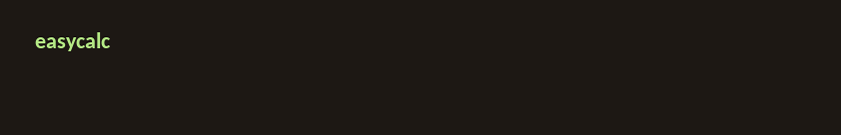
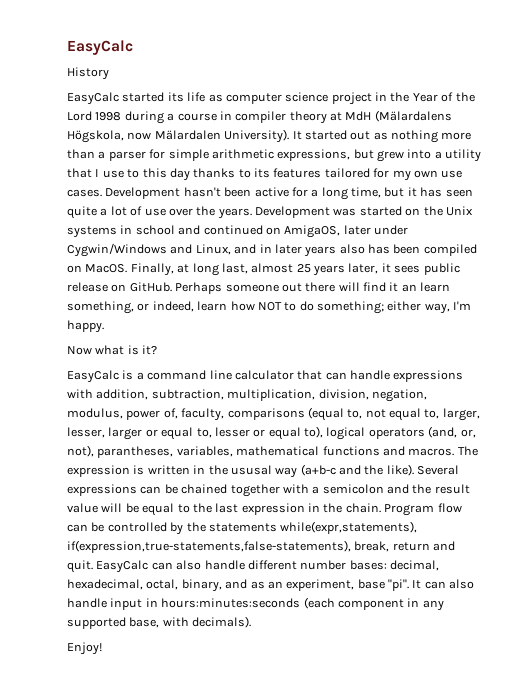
[34,32,110,52] easycalc -> [67,40,133,55] [67,67,109,80] [67,92,475,105] [67,110,452,124] [67,129,472,143] [67,149,482,162] [67,168,463,181] [67,187,473,200] [67,206,473,219] [67,225,408,238] [67,243,477,257] [67,263,460,276] [67,282,451,294] [67,301,472,314] [67,320,104,333] [67,345,158,355] [67,370,464,383] [67,389,427,402] [67,407,480,421] [67,426,476,440] [67,445,478,458] [67,464,460,478] [67,484,470,497] [67,503,462,516] [67,521,418,535] [67,540,456,553] [67,560,439,573] [67,579,475,592] [67,597,444,611] [67,616,252,629] [67,642,102,655] EasyCalc // History // EasyCalc started its life as computer science project in the Year of the Lord 1998 during a course in compiler theory at MdH (Mälardalens Högskola, now Mälardalen University). It started out as nothing more than a parser for simple arithmetic expressions, but grew into a utility that I use to this day thanks to its features tailored for my own use cases. Development hasn't been active for a long time, but it has seen quite a lot of use over the years. Development was started on the Unix systems in school and continued on AmigaOS, later under Cygwin/Windows and Linux, and in later years also has been compiled on MacOS. Finally, at long last, almost 25 years later, it sees public release on GitHub. Perhaps someone out there will find it an learn something, or indeed, learn how NOT to do something; either way, I'm happy. // Now what is it? // EasyCalc is a command line calculator that can handle expressions with addition, subtraction, multiplication, division, negation, modulus, power of, faculty, comparisons (equal to, not equal to, larger, lesser, larger or equal to, lesser or equal to), logical operators (and, or, not), parantheses, variables, mathematical functions and macros. The expression is written in the ususal way (a+b-c and the like). Several expressions can be chained together with a semicolon and the result value will be equal to the last expression in the chain. Program flow can be controlled by the statements while(expr,statements), if(expression,true-statements,false-statements), break, return and quit. EasyCalc can also handle different number bases: decimal, hexadecimal, octal, binary, and as an experiment, base "pi". It can also handle input in hours:minutes:seconds (each component in any supported base, with decimals). // Enjoy!

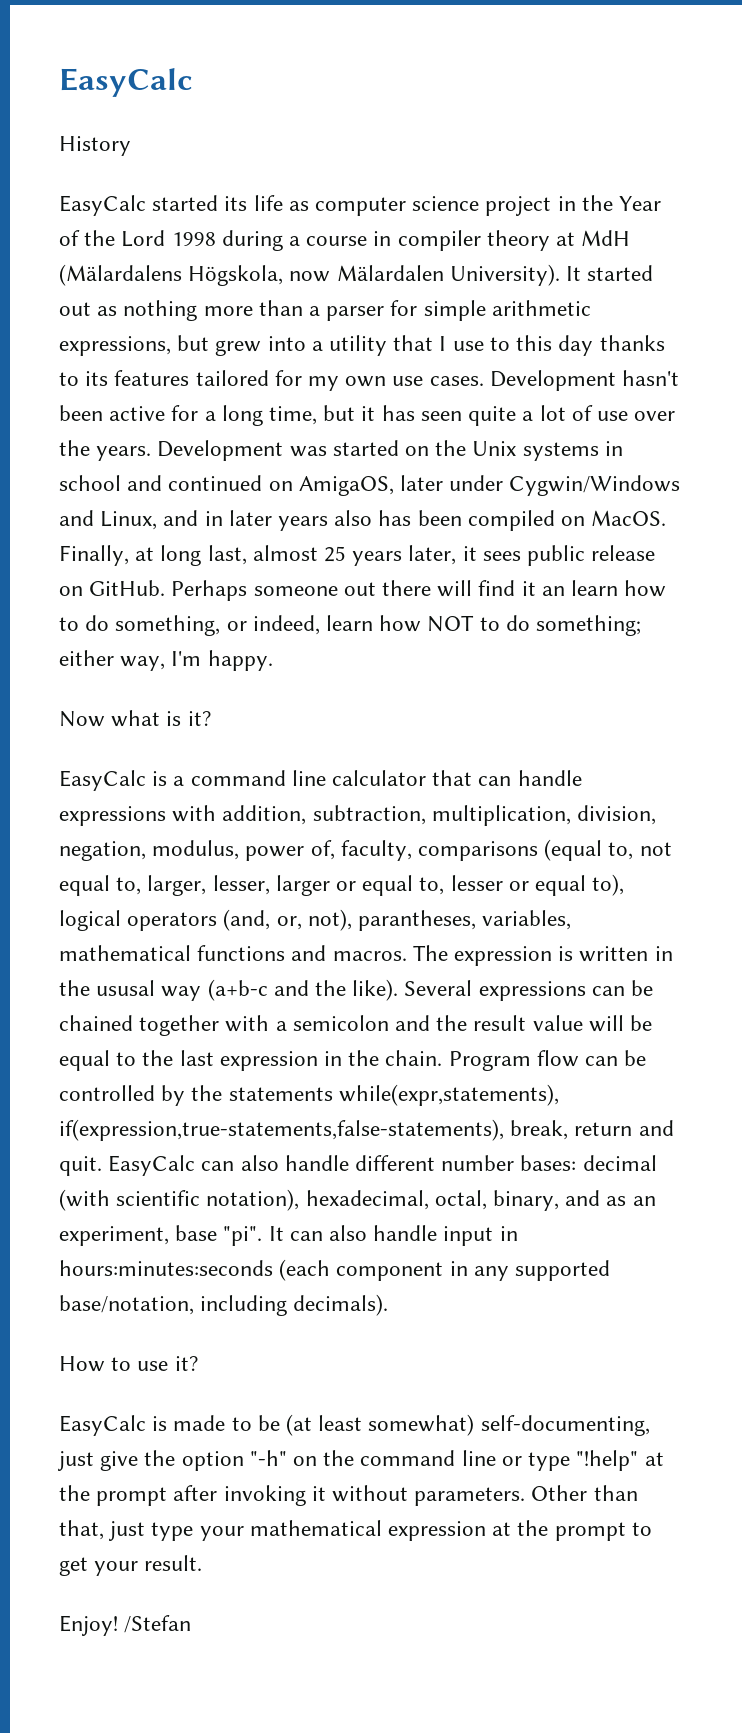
(451, 287) none -> [624,580,667,597] [59,615,110,631] how to do
[390,560,439,571] decimal, -> [582,1155,657,1171] [59,1189,300,1211] decimal (with scientific notation),
[129,617,189,628] base, with -> [59,1295,288,1316] base/notation, including
(252, 622) none -> [59,1356,198,1372] [59,1414,650,1436] [58,1450,664,1471] [59,1485,638,1506] [59,1520,652,1541] [59,1555,203,1576] // How to use it? // EasyCalc is made to be (at least somewhat) self-documenting, just give the option "-h" on the command line or type "!help" at the prompt after invoking it without parameters. Other than that, just type your mathematical expression at the prompt to get your result.
(102, 648) none -> [124,1615,192,1633] /Stefan

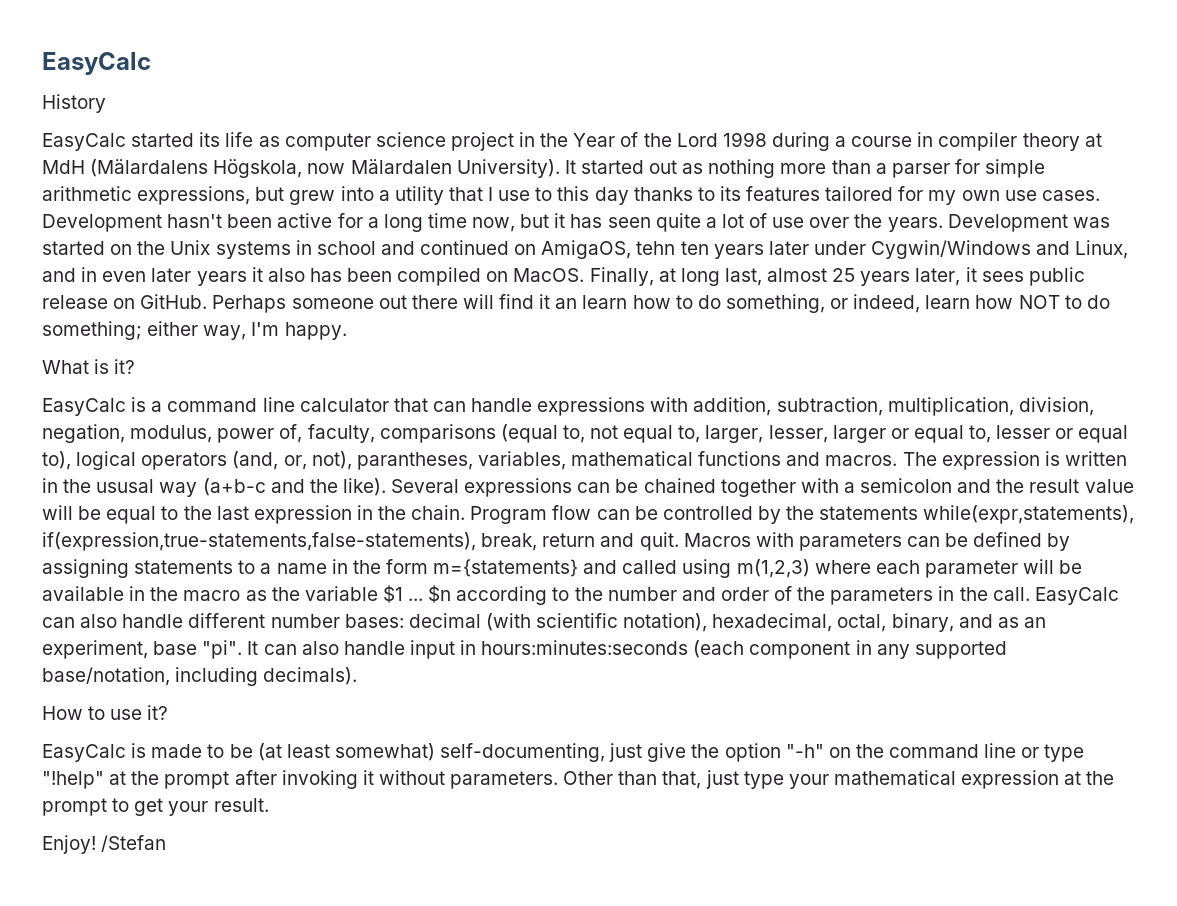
[269,406,318,425] time, -> [427,213,516,232] time now,
(394, 486) none -> [636,241,764,259] tehn ten years
(223, 518) none -> [102,271,147,282] even
(329, 523) none -> [251,267,263,282] it
[59,710,161,727] Now what -> [42,360,89,374] What
(102, 1166) none -> [683,532,1071,551] [42,559,1083,578] [42,585,1030,605] Macros with parameters can be defined by assigning statements to a name in the form m={statements} and called using m(1,2,3) where each parameter will be available in the macro as the variable $1 ... $n according to the number and order of the parameters in the call.

